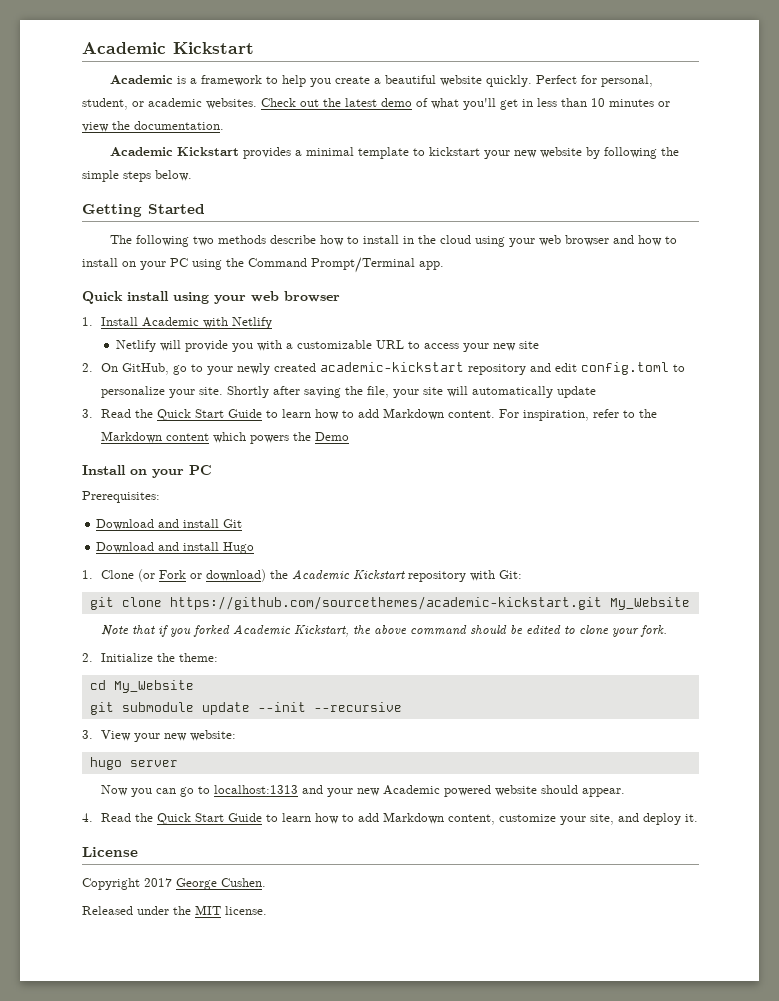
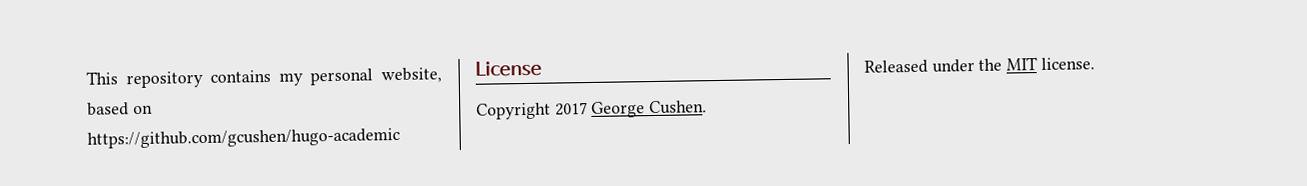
[82,42,254,54] [109,75,653,87] [82,98,670,110] [82,121,224,132] [109,147,679,159] [82,170,192,182] [82,204,205,217] [109,235,677,247] [82,257,444,273] [82,291,340,304] [82,317,273,329] [115,340,539,352] [82,362,686,375] [101,386,597,398] [82,408,658,421] [101,431,350,444] [82,465,212,478] [82,491,160,503] [96,519,243,530] [96,542,255,554] [82,569,523,582] [89,596,690,610] [101,624,668,637] [82,653,219,662] [89,680,194,693] [89,702,402,715] [82,730,237,742] [89,757,178,770] [101,785,626,797] [82,812,699,825] Academic Kickstart // Academic is a framework to help you create a beautiful website quickly. Perfect for personal, student, or academic websites. Check out the latest demo of what you'll get in less than 10 minutes or view the documentation. // Academic Kickstart provides a minimal template to kickstart your new website by following the simple steps below. // Getting Started // The following two methods describe how to install in the cloud using your web browser and how to install on your PC using the Command Prompt/Terminal app. // Quick install using your web browser // 1. Install Academic with Netlify // Netlify will provide you with a customizable URL to access your new site // 2. On GitHub, go to your newly created academic-kickstart repository and edit config.toml to personalize your site. Shortly after saving the file, your site will automatically update // 3. Read the Quick Start Guide to learn how to add Markdown content. For inspiration, refer to the Markdown content which powers the Demo // Install on your PC // Prerequisites: // Download and install Git // Download and install Hugo // 1. Clone (or Fork or download) the Academic Kickstart repository with Git: // git clone https://github.com/sourcethemes/academic-kickstart.git My_Website // Note that if you forked Academic Kickstart, the above command should be edited to clone your fork. // 2. Initialize the theme: // cd My_Website // git submodule update --init --recursive // 3. View your new website: // hugo server // Now you can go to localhost:1313 and your new Academic powered website should appear. // 4. Read the Quick Start Guide to learn how to add Markdown content, customize your site, and deploy it. -> [86,67,442,89] [87,102,153,116] [87,127,400,149] This repository contains my personal website, based on https://github.com/gcushen/hugo-academic

